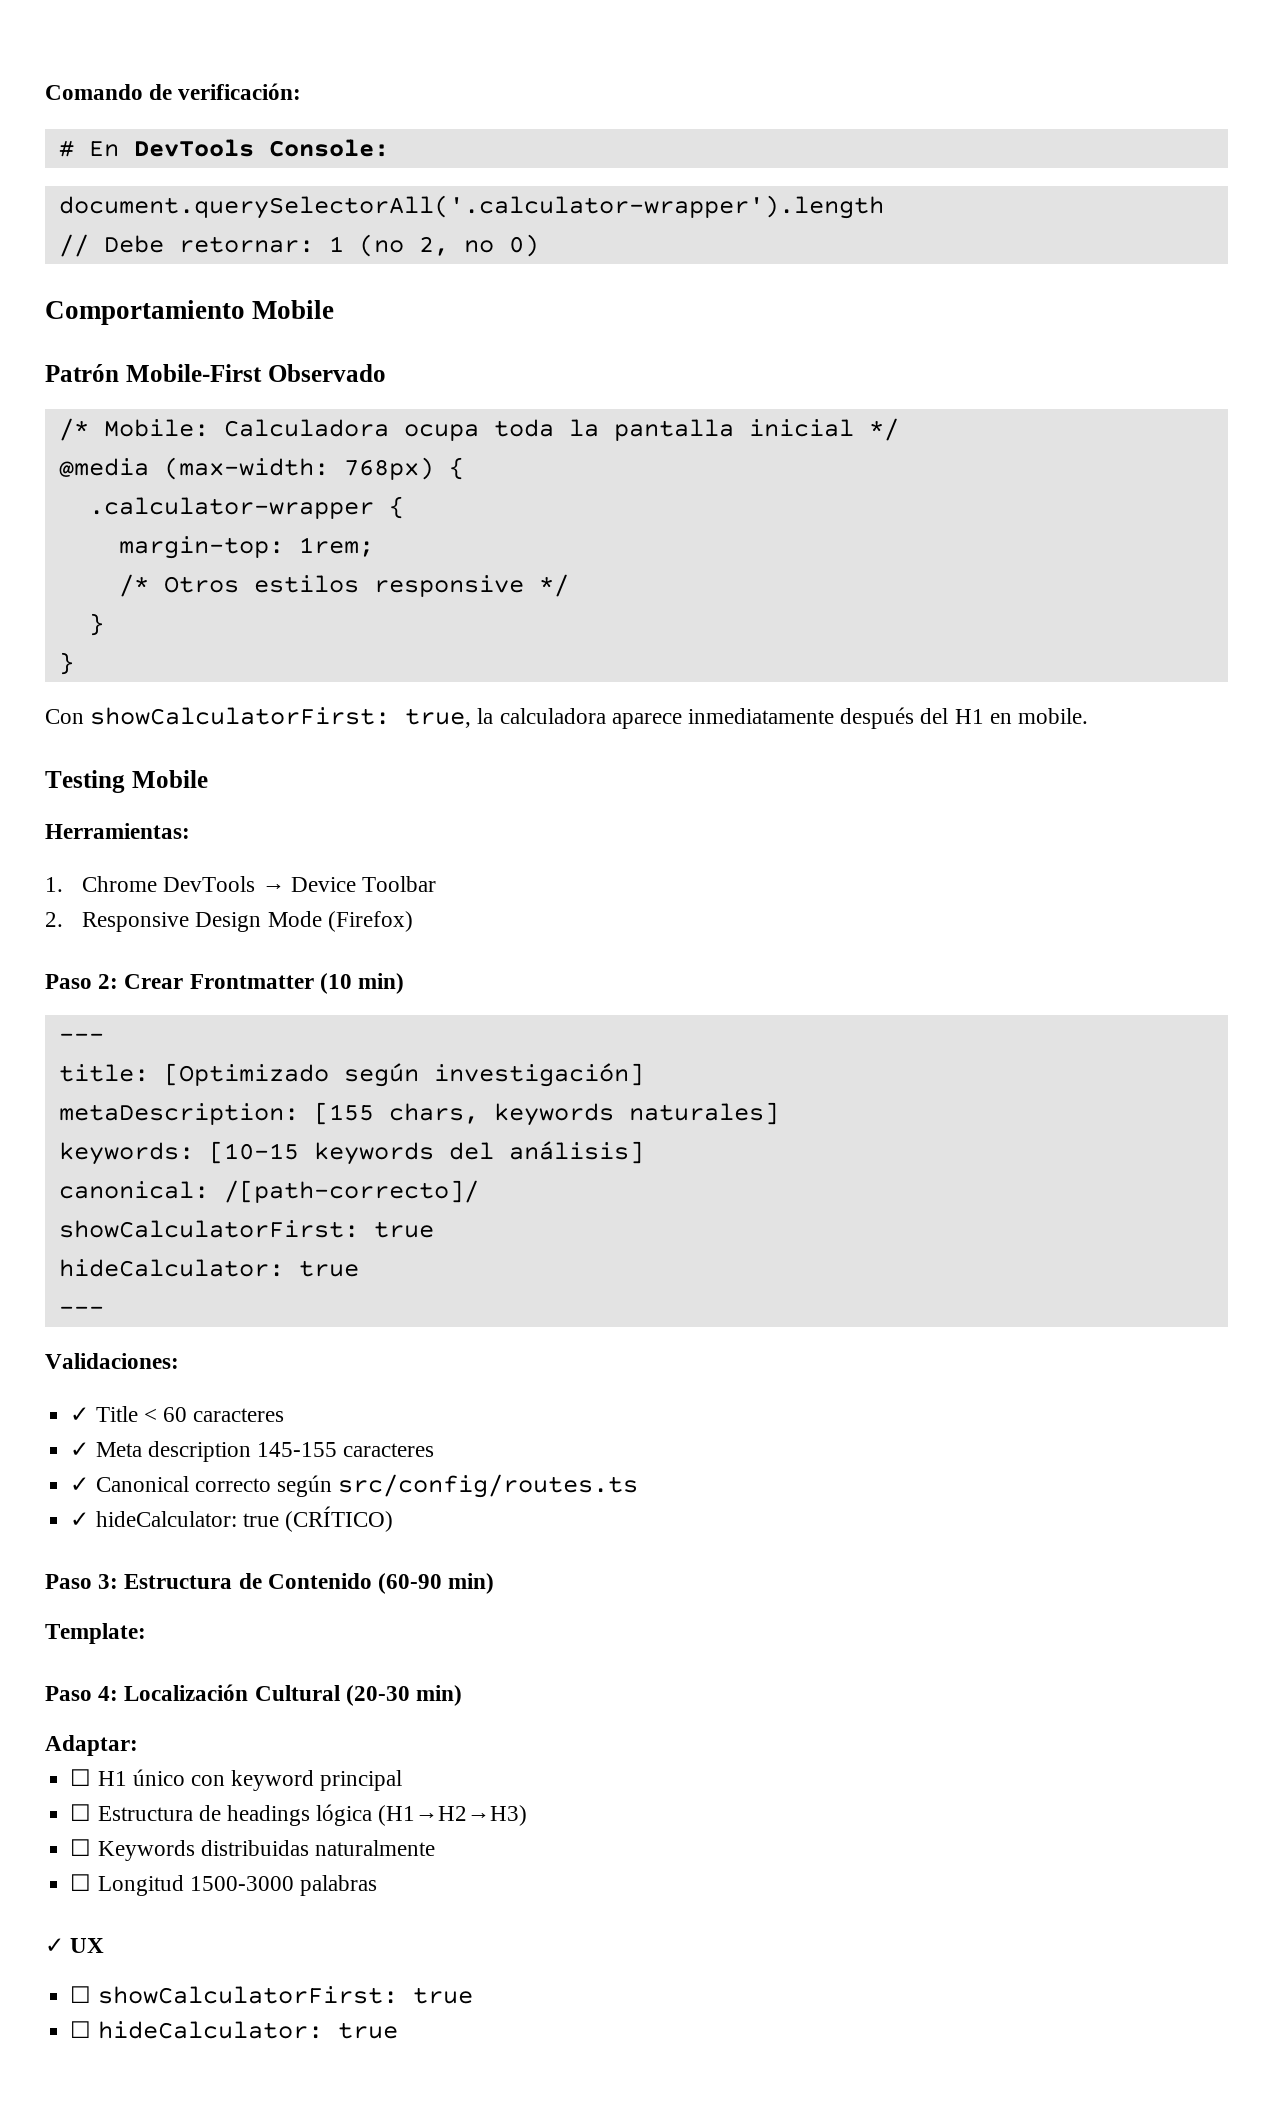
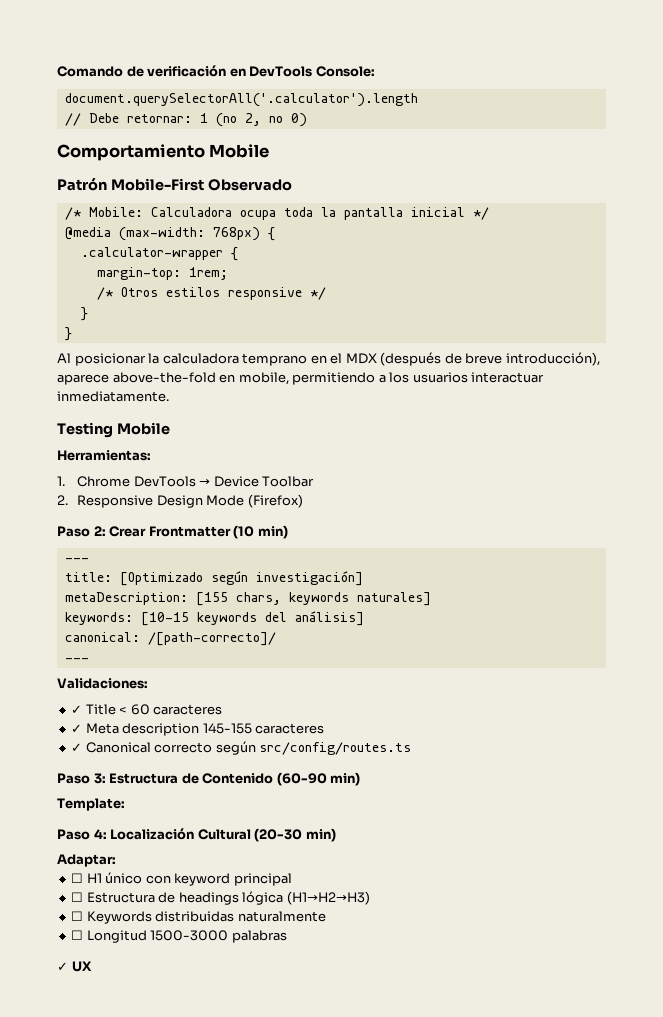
[178,83,302,100] [58,140,119,157] verificación: // # En -> [147,65,246,77] verificación en
[58,195,884,219] document.querySelectorAll('.calculator-wrapper').length -> [64,93,418,107] document.querySelectorAll('.calculator').length
[45,707,1089,729] Con showCalculatorFirst: true, la calculadora aparece inmediatamente después del H1 en mobile. -> [57,352,600,366] [57,372,545,385] [57,391,169,402] Al posicionar la calculadora temprano en el MDX (después de breve introducción), aparece above-the-fold en mobile, permitiendo a los usuarios interactuar inmediatamente.
[58,1220,434,1238] [58,1259,359,1277] // showCalculatorFirst: true // hideCalculator: true -> (276, 639) none
[70,1506,393,1532] // ✓ hideCalculator: true (CRÍTICO) -> (412, 748) none
[70,1986,473,2004] [70,2021,398,2039] // ☐ showCalculatorFirst: true // ☐ hideCalculator: true -> (92, 966) none

